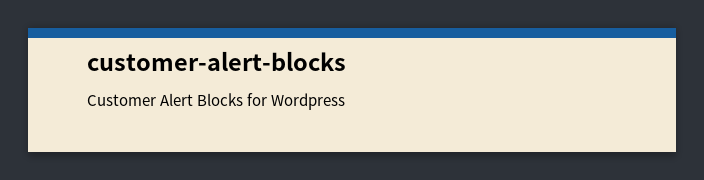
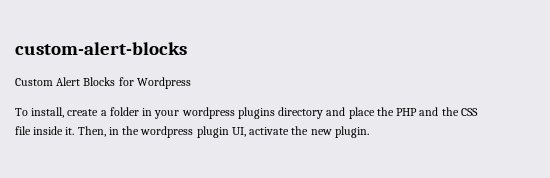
[87,51,346,71] [87,94,156,106] customer-alert-blocks // Customer -> [15,42,187,55] [15,78,53,86] custom-alert-blocks // Custom
(346, 101) none -> [15,107,478,119] [15,126,369,138] // To install, create a folder in your wordpress plugins directory and place the PHP and the CSS file inside it. Then, in the wordpress plugin UI, activate the new plugin.

